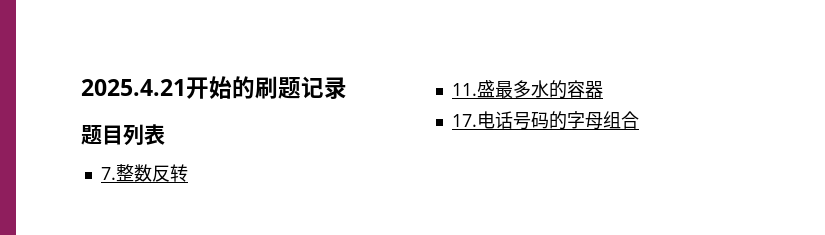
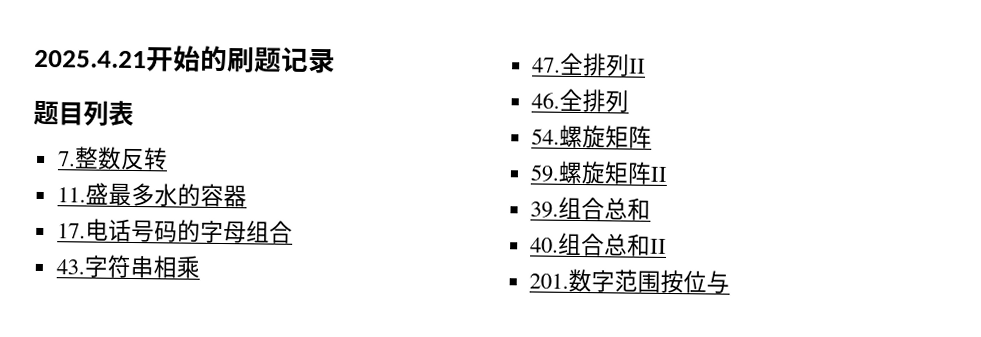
(639, 120) none -> [55,254,201,279] [531,52,646,77] [530,88,629,113] [530,124,652,149] [529,160,668,185] [529,196,651,221] [529,232,667,257] [528,268,730,294] // 43.字符串相乘 // 47.全排列II // 46.全排列 // 54.螺旋矩阵 // 59.螺旋矩阵II // 39.组合总和 // 40.组合总和II // 201.数字范围按位与

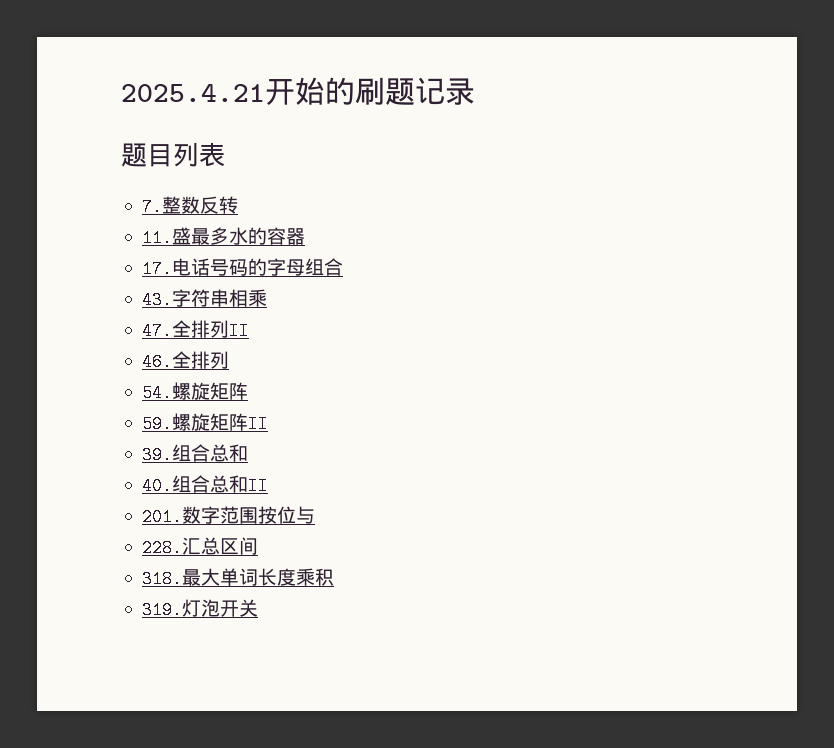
(730, 282) none -> [141,537,258,557] [141,568,334,588] [141,599,258,619] // 228.汇总区间 // 318.最大单词长度乘积 // 319.灯泡开关

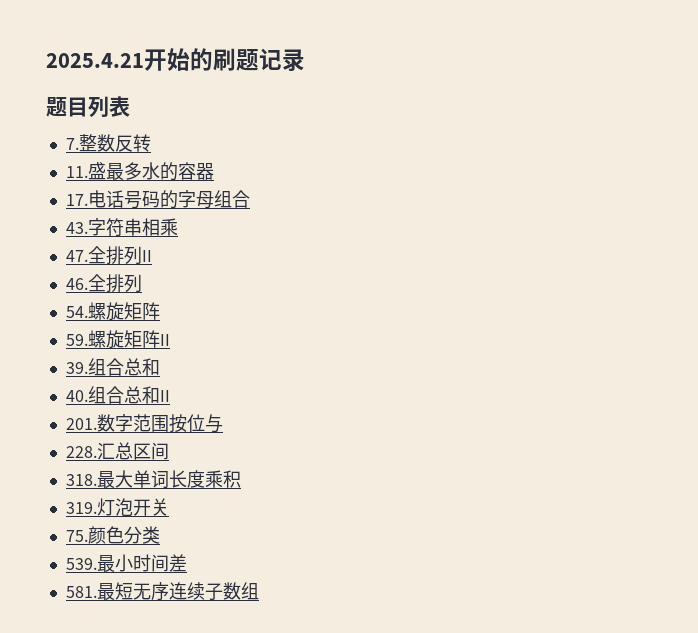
(258, 608) none -> [65,526,160,544] [65,554,187,572] [65,582,259,601] // 75.颜色分类 // 539.最小时间差 // 581.最短无序连续子数组

